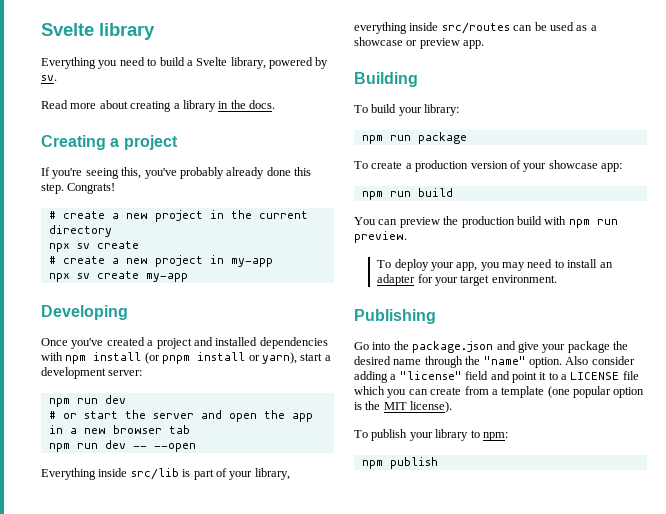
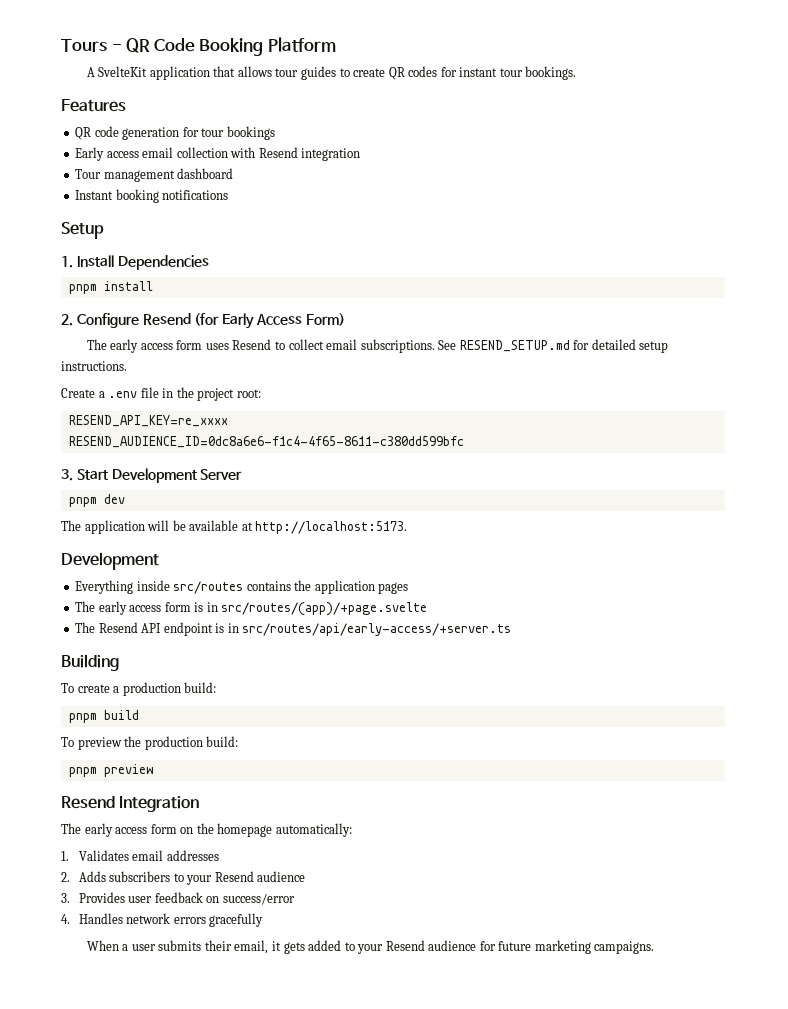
[41,23,155,40] [41,57,329,69] [41,75,57,81] [41,100,275,112] [41,135,178,150] [41,167,311,179] [41,183,116,194] [48,210,308,222] [48,225,112,237] [48,241,139,252] [48,255,273,267] [48,271,188,282] [41,305,128,320] [41,337,328,349] [41,352,331,364] [41,367,143,379] [48,395,126,407] [48,410,313,422] [48,425,190,434] [48,440,196,452] [41,468,290,480] [354,22,597,34] [354,37,485,49] [354,72,418,87] [354,104,460,116] [361,132,467,144] [354,160,622,172] [361,191,411,200] Svelte library // Everything you need to build a Svelte library, powered by sv. // Read more about creating a library in the docs. // Creating a project // If you're seeing this, you've probably already done this step. Congrats! // # create a new project in the current directory // npx sv create // # create a new project in my-app // npx sv create my-app // Developing // Once you've created a project and installed dependencies with npm install (or pnpm install or yarn), start a development server: // npm run dev // # or start the server and open the app in a new browser tab // npm run dev -- --open // Everything inside src/lib is part of your library, everything inside src/routes can be used as a showcase or preview app. // Building // To build your library: // npm run package // To create a production version of your showcase app: // npm run -> [61,37,336,56] [86,66,577,80] [61,99,126,112] [75,126,275,140] [75,147,361,161] [75,168,234,182] [75,189,229,203] [61,222,104,239] [61,255,209,270] [68,281,153,294] [61,313,345,329] [86,339,669,353] [61,361,127,371] [61,387,261,401] [68,415,228,427] [68,436,464,448] [61,468,243,483] [68,494,125,507] [61,520,408,534] [61,552,159,570] [75,580,409,594] [75,601,428,616] [75,622,512,636] [61,654,119,671] [61,682,217,696] [68,713,97,723] Tours - QR Code Booking Platform // A SvelteKit application that allows tour guides to create QR codes for instant tour bookings. // Features // QR code generation for tour bookings // Early access email collection with Resend integration // Tour management dashboard // Instant booking notifications // Setup // 1. Install Dependencies // pnpm install // 2. Configure Resend (for Early Access Form) // The early access form uses Resend to collect email subscriptions. See RESEND_SETUP.md for detailed setup instructions. // Create a .env file in the project root: // RESEND_API_KEY=re_xxxx // RESEND_AUDIENCE_ID=0dc8a6e6-f1c4-4f65-8611-c380dd599bfc // 3. Start Development Server // pnpm dev // The application will be available at http://localhost:5173. // Development // Everything inside src/routes contains the application pages // The early access form is in src/routes/(app)/+page.svelte // The Resend API endpoint is in src/routes/api/early-access/+server.ts // Building // To create a production build: // pnpm
[354,217,398,225] You can -> [61,737,74,747] To
[516,216,618,228] [354,231,407,243] [377,259,613,271] [377,274,557,286] [354,309,436,324] [354,341,628,353] [354,356,635,368] [354,371,639,383] [354,386,645,398] [354,401,453,413] [354,429,508,441] [361,457,438,469] build with npm run preview. // To deploy your app, you may need to install an adapter for your target environment. // Publishing // Go into the package.json and give your package the desired name through the "name" option. Also consider adding a "license" field and point it to a LICENSE file which you can create from a template (one popular option is the MIT license). // To publish your library to npm: // npm publish -> [206,736,239,747] [68,764,153,777] [61,796,200,812] [61,823,352,837] [61,850,219,861] [61,871,306,885] [61,892,295,905] [61,913,264,927] [86,940,655,954] build: // pnpm preview // Resend Integration // The early access form on the homepage automatically: // 1. Validates email addresses // 2. Adds subscribers to your Resend audience // 3. Provides user feedback on success/error // 4. Handles network errors gracefully // When a user submits their email, it gets added to your Resend audience for future marketing campaigns.

